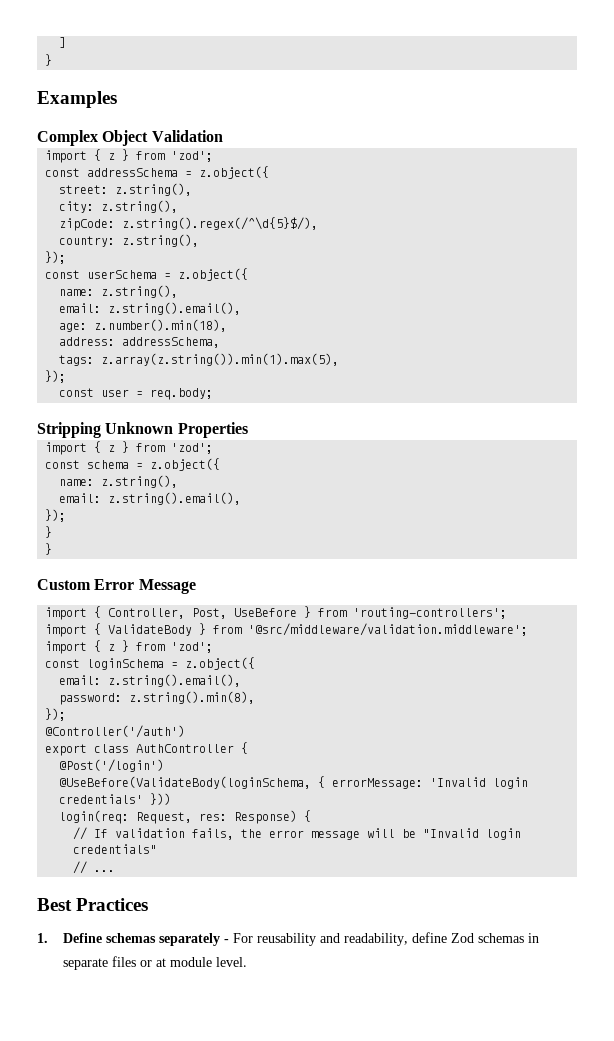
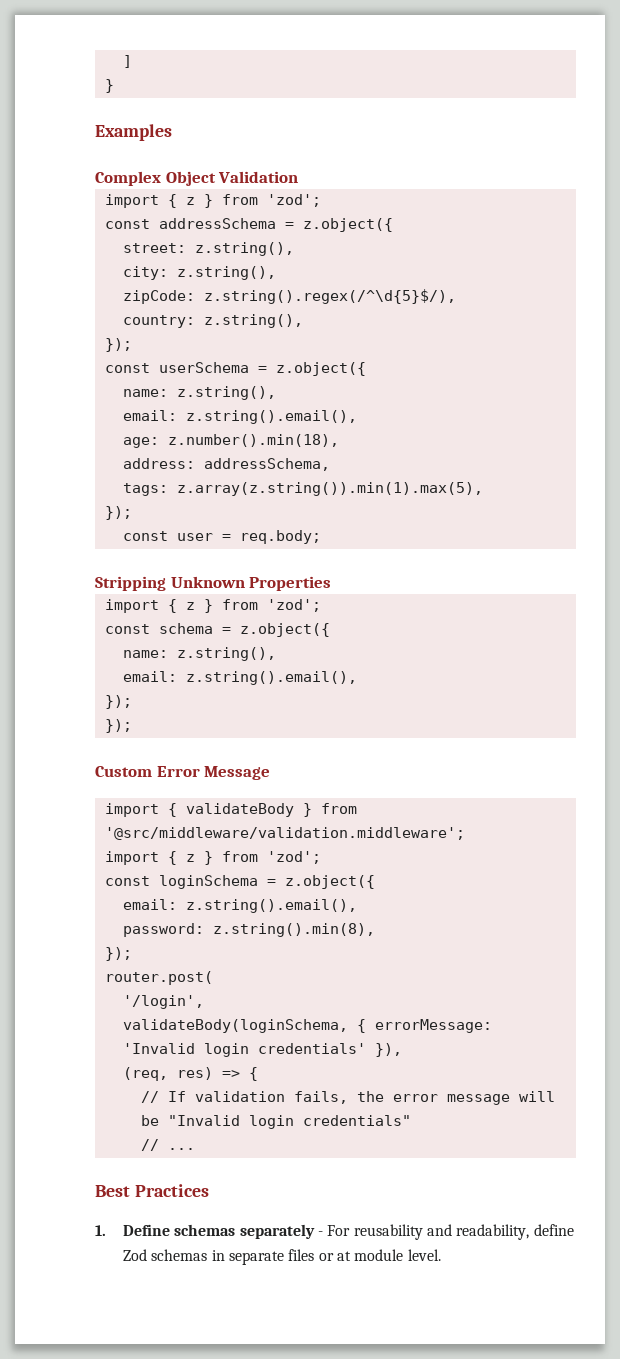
[45,526,53,538] [45,543,53,555] } // } -> [104,719,132,733] });
[108,606,508,619] [45,623,193,637] Controller, Post, UseBefore } from 'routing-controllers'; // import { ValidateBody -> [185,803,294,817] validateBody
[45,725,186,738] [45,742,249,756] [59,759,165,772] [59,776,312,789] @Controller('/auth') // export class AuthController { // @Post('/login') // @UseBefore(ValidateBody(loginSchema, -> [104,971,213,985] [122,995,204,1009] [122,1019,348,1033] router.post( // '/login', // validateBody(loginSchema,
[150,793,172,805] [59,810,298,824] })) // login(req: Request, res: Response) -> [374,1043,402,1057] [122,1067,240,1081] }), // (req, res) =>

